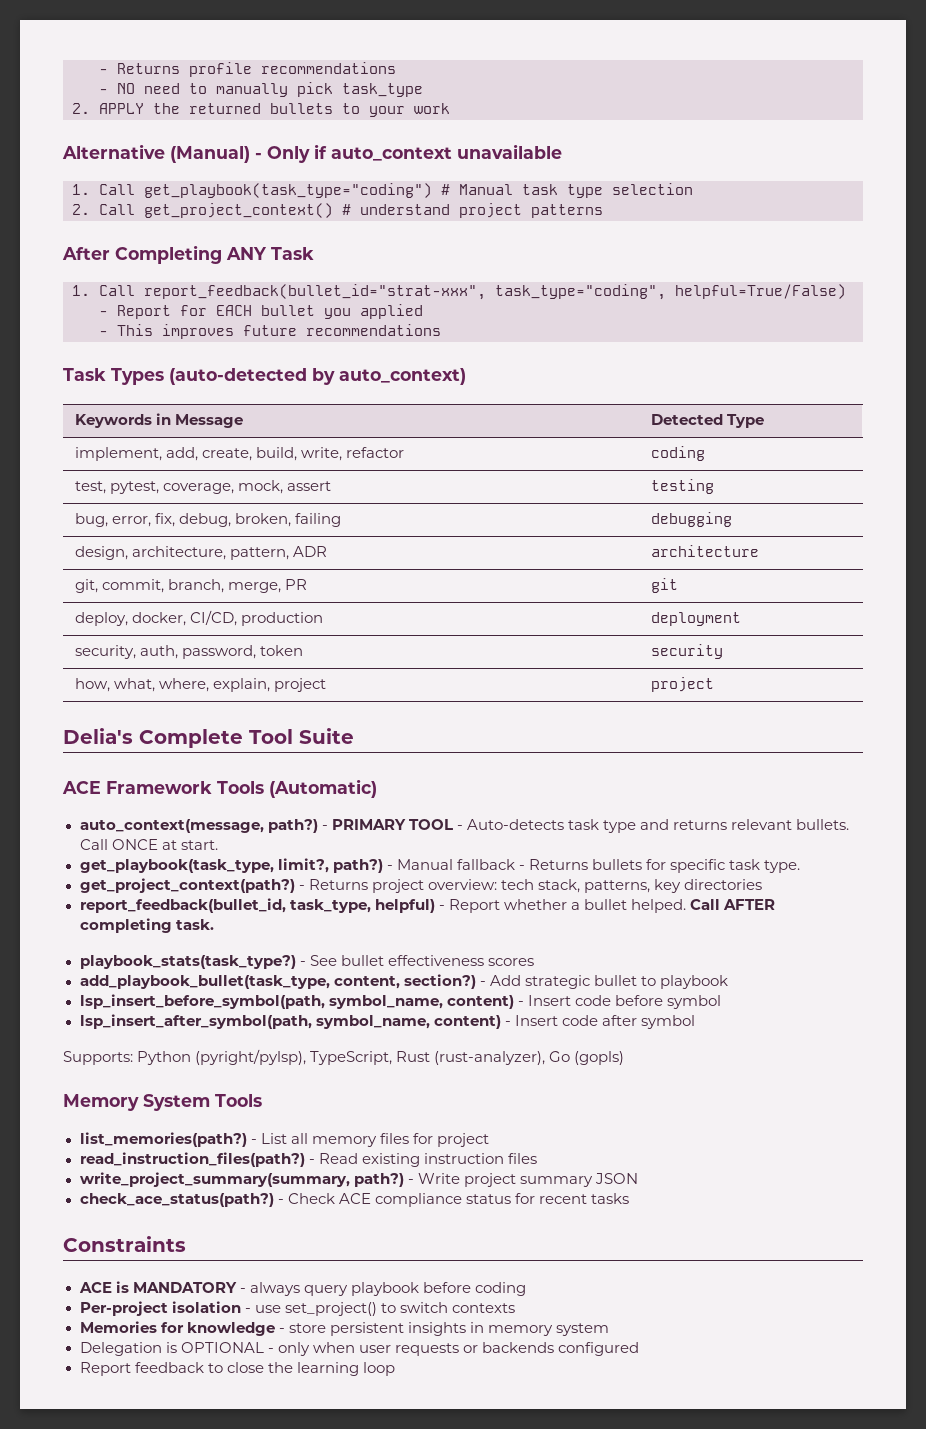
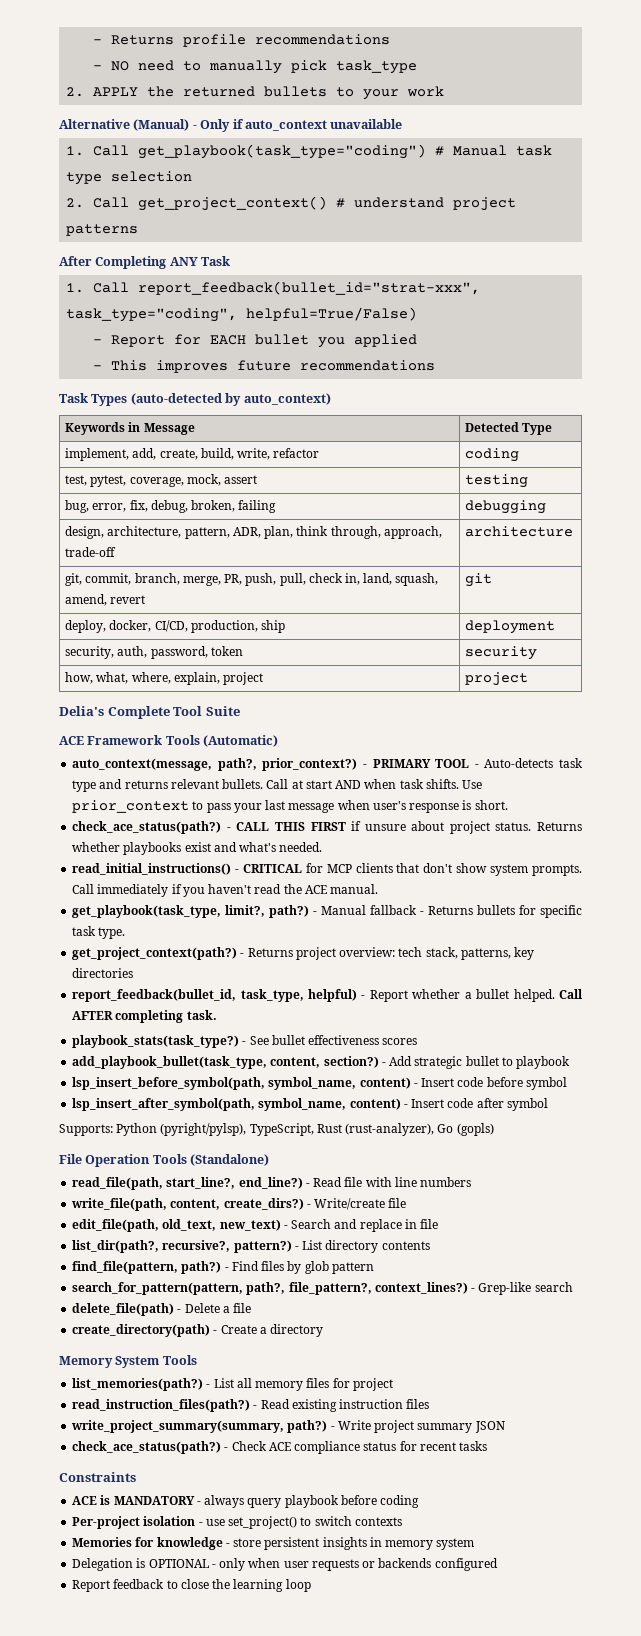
[293,546,328,557] ADR -> [232,526,442,539] [65,547,117,557] ADR, plan, think through, approach, trade-off
[285,579,308,590] PR -> [224,573,439,586] [65,594,146,606] PR, push, pull, check in, land, squash, amend, revert
[241,612,324,626] production -> [190,620,286,633] production, ship
[267,819,318,833] path?) -> [217,758,358,771] path?, prior_context?)
[111,839,218,850] ONCE at start. -> [291,779,483,789] [72,800,508,813] [72,821,582,834] [72,842,323,855] [72,863,582,876] [72,884,379,897] at start AND when task shifts. Use prior_context to pass your last message when user's response is short. // check_ace_status(path?) - CALL THIS FIRST if unsure about project status. Returns whether playbooks exist and what's needed. // read_initial_instructions() - CRITICAL for MCP clients that don't show system prompts. Call immediately if you haven't read the ACE manual.
(625, 1058) none -> [59,1154,270,1167] [72,1177,472,1190] [71,1198,407,1211] [72,1219,439,1232] [72,1240,430,1253] [72,1261,374,1274] [72,1282,573,1295] [72,1303,252,1316] [72,1324,324,1337] // File Operation Tools (Standalone) // read_file(path, start_line?, end_line?) - Read file with line numbers // write_file(path, content, create_dirs?) - Write/create file // edit_file(path, old_text, new_text) - Search and replace in file // list_dir(path?, recursive?, pattern?) - List directory contents // find_file(pattern, path?) - Find files by glob pattern // search_for_pattern(pattern, path?, file_pattern?, context_lines?) - Grep-like search // delete_file(path) - Delete a file // create_directory(path) - Create a directory

